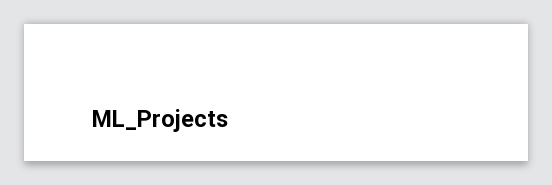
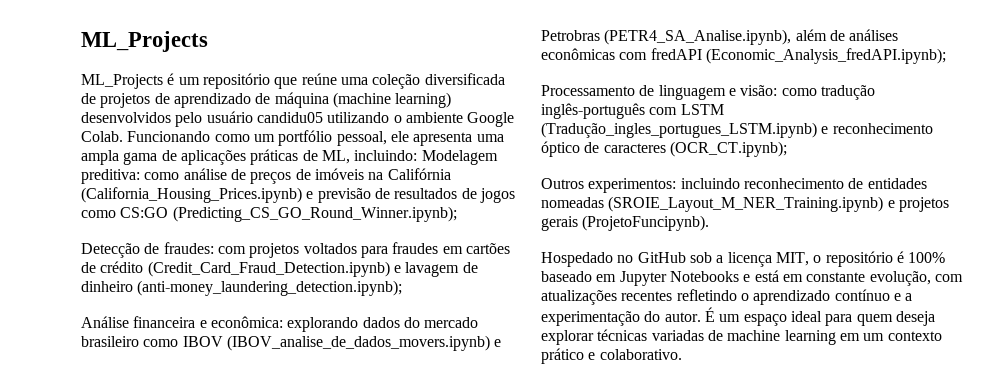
[92,109,228,132] ML_Projects -> [81,31,208,52] [81,73,505,89] [81,92,452,108] [81,111,515,127] [81,130,504,146] [81,149,498,165] [81,168,451,184] [81,187,515,203] [81,206,457,222] [81,242,510,258] [81,261,478,277] [81,280,403,296] [81,316,479,332] [81,335,502,351] [541,29,899,45] [541,48,946,64] [541,85,875,100] [541,103,724,119] [541,122,933,138] [541,141,787,157] [541,178,927,193] [541,196,949,212] [541,215,710,231] [541,251,946,267] [541,270,963,286] [541,289,913,305] [541,307,935,326] [541,329,942,345] [541,348,682,364] ML_Projects // ML_Projects é um repositório que reúne uma coleção diversificada de projetos de aprendizado de máquina (machine learning) desenvolvidos pelo usuário candidu05 utilizando o ambiente Google Colab. Funcionando como um portfólio pessoal, ele apresenta uma ampla gama de aplicações práticas de ML, incluindo: Modelagem preditiva: como análise de preços de imóveis na Califórnia (California_Housing_Prices.ipynb) e previsão de resultados de jogos como CS:GO (Predicting_CS_GO_Round_Winner.ipynb); // Detecção de fraudes: com projetos voltados para fraudes em cartões de crédito (Credit_Card_Fraud_Detection.ipynb) e lavagem de dinheiro (anti-money_laundering_detection.ipynb); // Análise financeira e econômica: explorando dados do mercado brasileiro como IBOV (IBOV_analise_de_dados_movers.ipynb) e Petrobras (PETR4_SA_Analise.ipynb), além de análises econômicas com fredAPI (Economic_Analysis_fredAPI.ipynb); // Processamento de linguagem e visão: como tradução inglês-português com LSTM (Tradução_ingles_portugues_LSTM.ipynb) e reconhecimento óptico de caracteres (OCR_CT.ipynb); // Outros experimentos: incluindo reconhecimento de entidades nomeadas (SROIE_Layout_M_NER_Training.ipynb) e projetos gerais (ProjetoFuncipynb). // Hospedado no GitHub sob a licença MIT, o repositório é 100% baseado em Jupyter Notebooks e está em constante evolução, com atualizações recentes refletindo o aprendizado contínuo e a experimentação do autor. É um espaço ideal para quem deseja explorar técnicas variadas de machine learning em um contexto prático e colaborativo.

